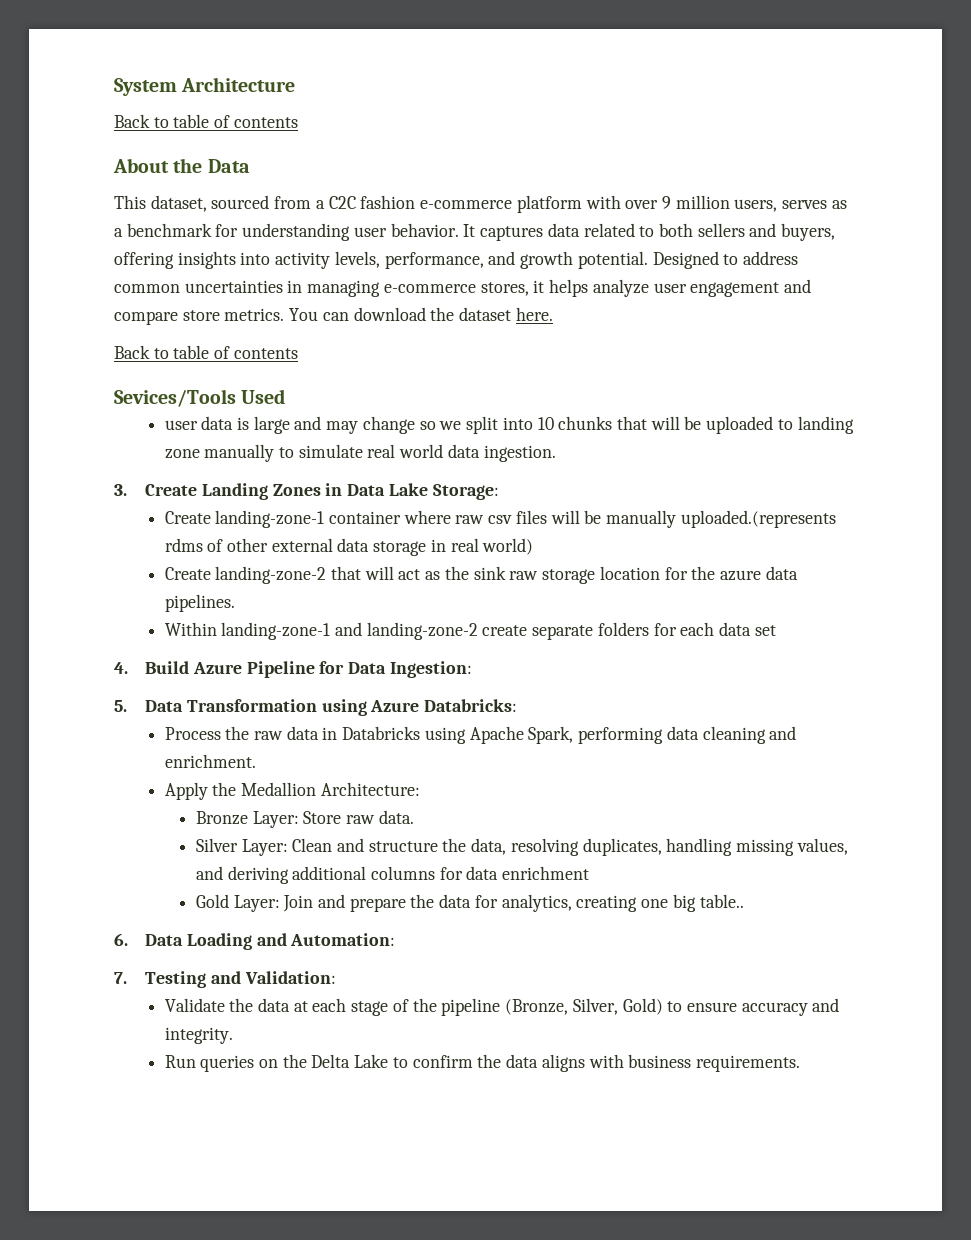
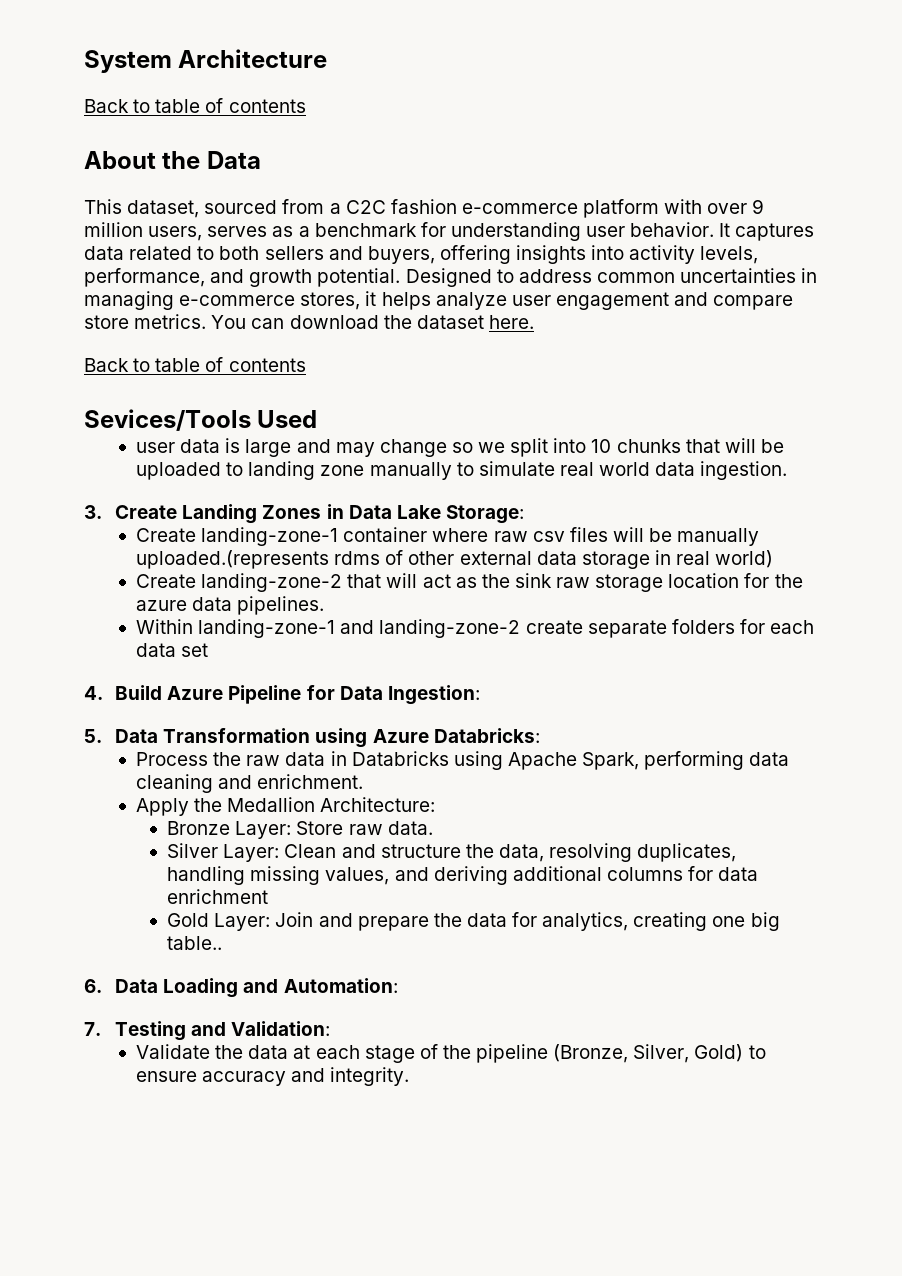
[164,1054,800,1072] // Run queries on the Delta Lake to confirm the data aligns with business requirements. -> (410, 1076) none

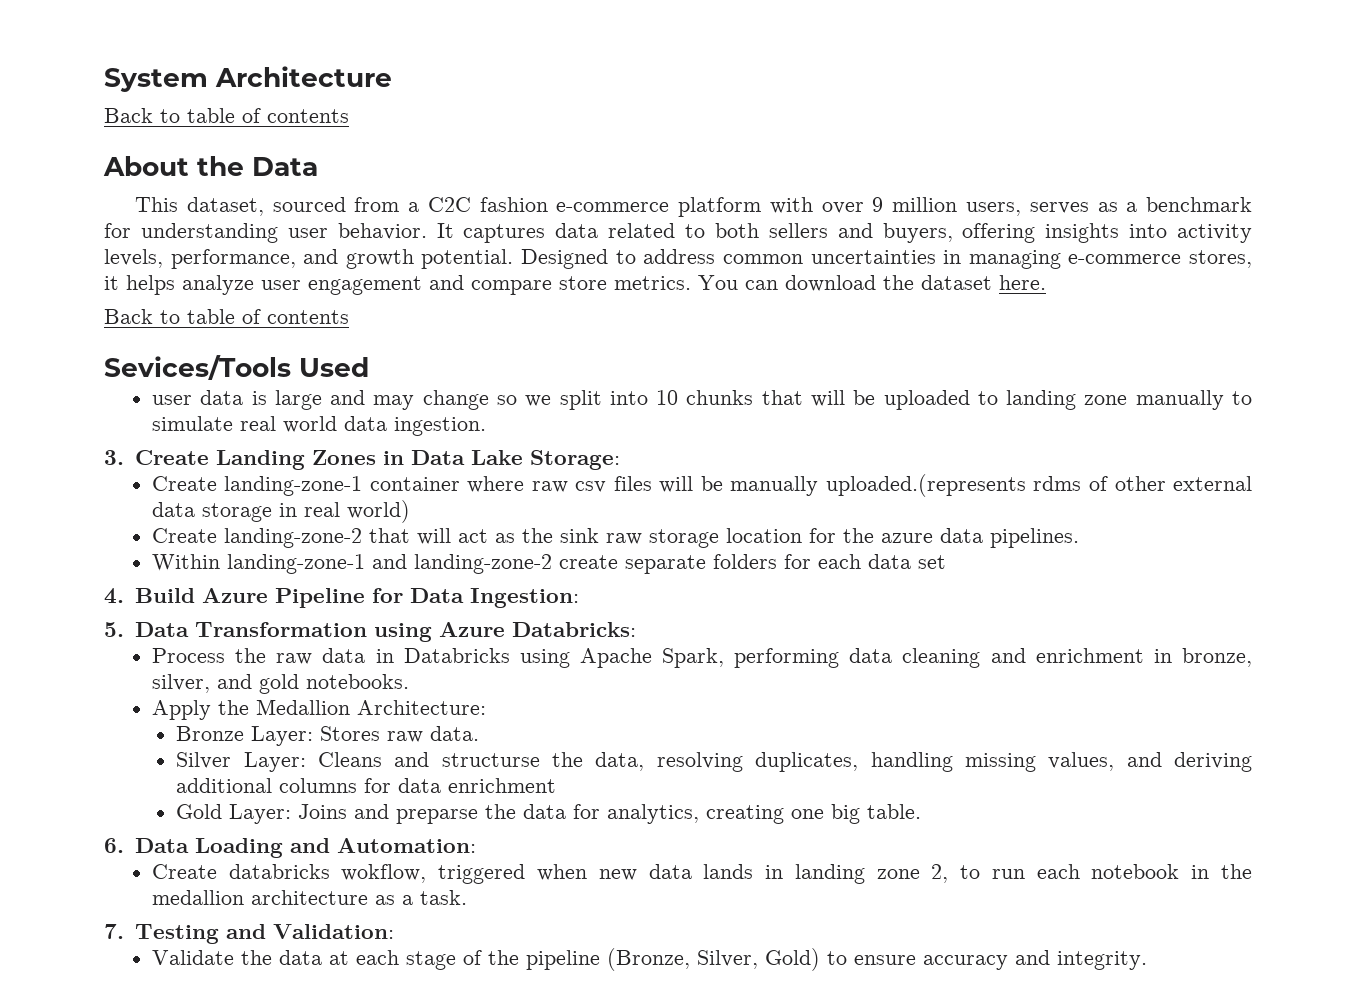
[257,774,364,789] enrichment. -> [1035,648,1253,667] [151,674,409,694] enrichment in bronze, silver, and gold notebooks.
[296,821,344,835] Store -> [320,726,381,741] Stores
[284,844,461,858] Clean and structure -> [317,752,540,767] Cleans and structurse
[275,912,429,931] Join and prepare -> [298,804,479,824] Joins and preparse
[167,936,223,950] table.. -> [867,804,922,819] table.
(398, 985) none -> [151,864,1252,884] [151,890,467,905] // Create databricks wokflow, triggered when new data lands in landing zone 2, to run each notebook in the medallion architecture as a task.

